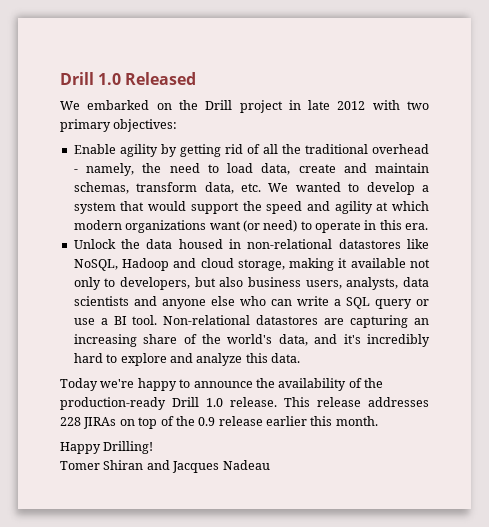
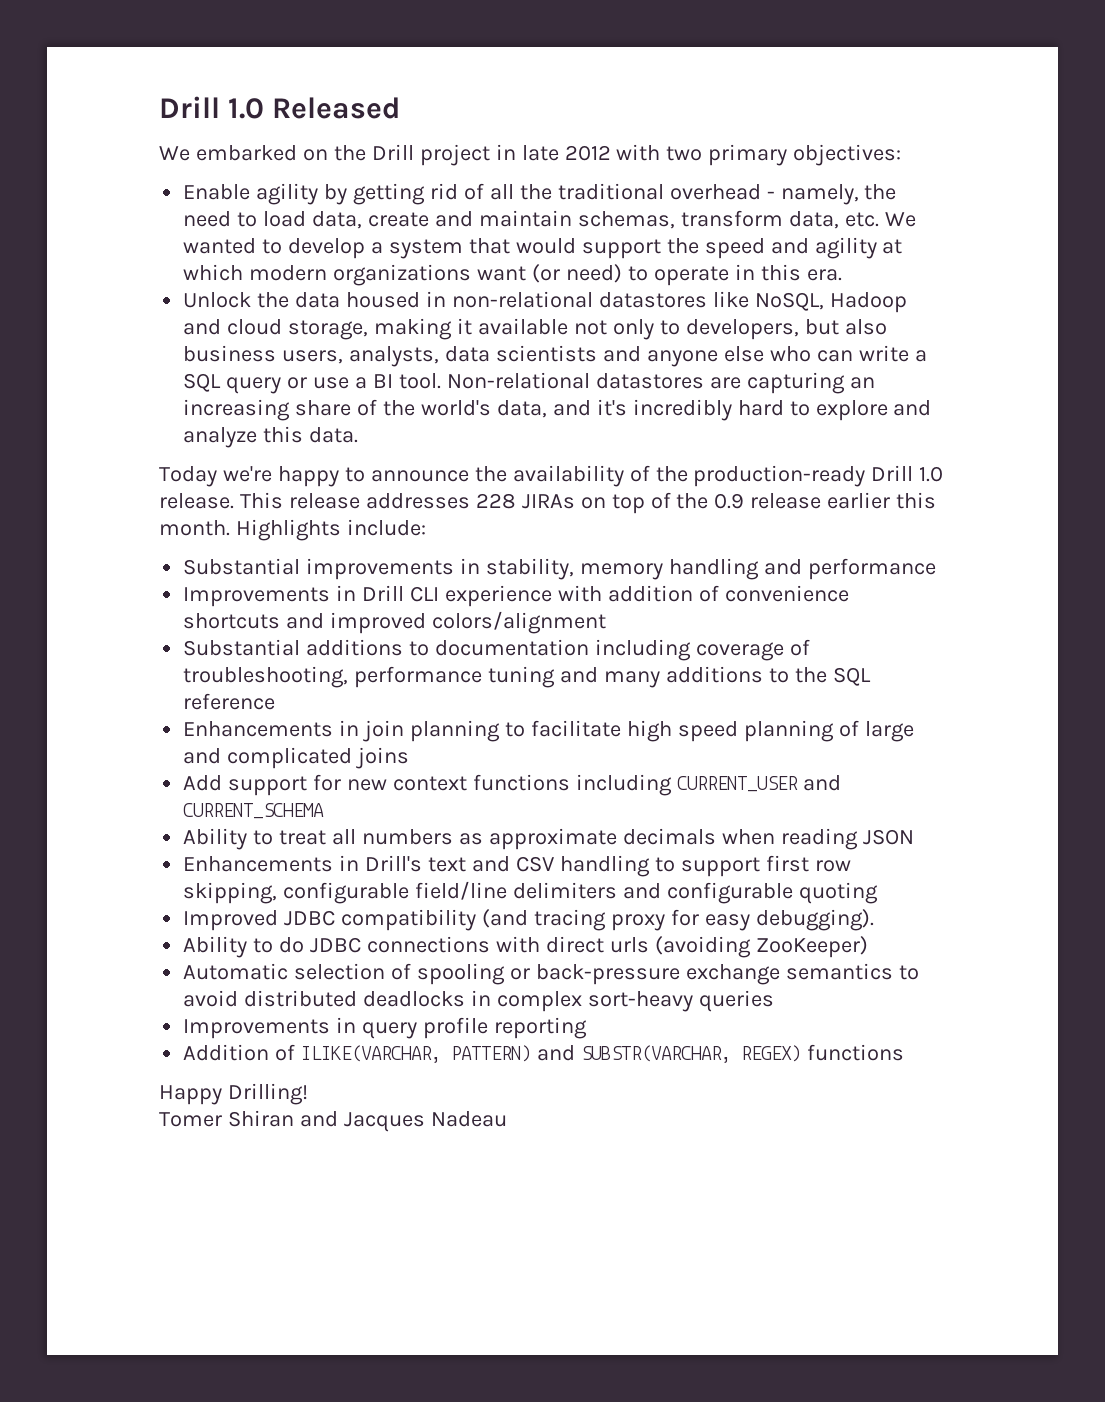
(378, 421) none -> [235,519,426,541] [183,558,936,580] [183,585,849,607] [183,611,607,634] [183,639,810,661] [183,666,871,688] [183,693,276,710] [183,720,914,742] [183,747,410,769] [183,774,841,796] [183,803,325,819] [183,828,914,850] [183,855,851,877] [183,881,878,904] [183,909,874,931] [183,936,868,958] [183,963,919,985] [183,990,774,1012] [183,1017,587,1039] [183,1044,904,1063] Highlights include: // Substantial improvements in stability, memory handling and performance // Improvements in Drill CLI experience with addition of convenience shortcuts and improved colors/alignment // Substantial additions to documentation including coverage of troubleshooting, performance tuning and many additions to the SQL reference // Enhancements in join planning to facilitate high speed planning of large and complicated joins // Add support for new context functions including CURRENT_USER and CURRENT_SCHEMA // Ability to treat all numbers as approximate decimals when reading JSON // Enhancements in Drill's text and CSV handling to support first row skipping, configurable field/line delimiters and configurable quoting // Improved JDBC compatibility (and tracing proxy for easy debugging). // Ability to do JDBC connections with direct urls (avoiding ZooKeeper) // Automatic selection of spooling or back-pressure exchange semantics to avoid distributed deadlocks in complex sort-heavy queries // Improvements in query profile reporting // Addition of ILIKE(VARCHAR, PATTERN) and SUBSTR(VARCHAR, REGEX) functions

